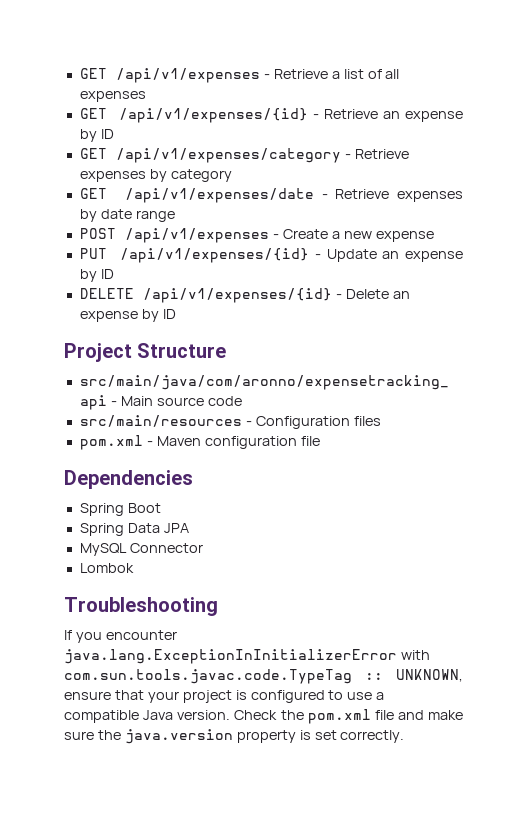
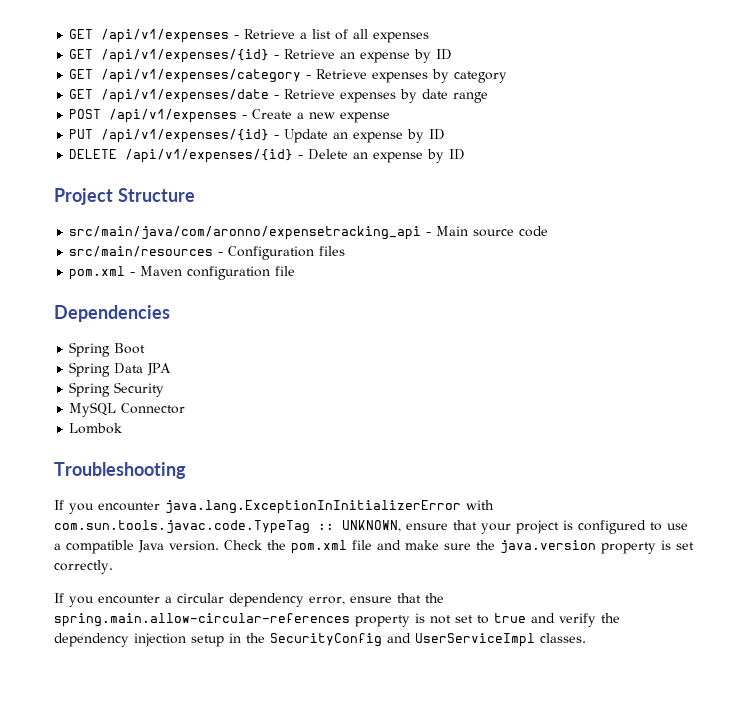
(189, 528) none -> [69,382,165,397] // Spring Security
(405, 736) none -> [54,593,444,607] [54,613,620,627] [54,633,586,647] // If you encounter a circular dependency error, ensure that the spring.main.allow-circular-references property is not set to true and verify the dependency injection setup in the SecurityConfig and UserServiceImpl classes.

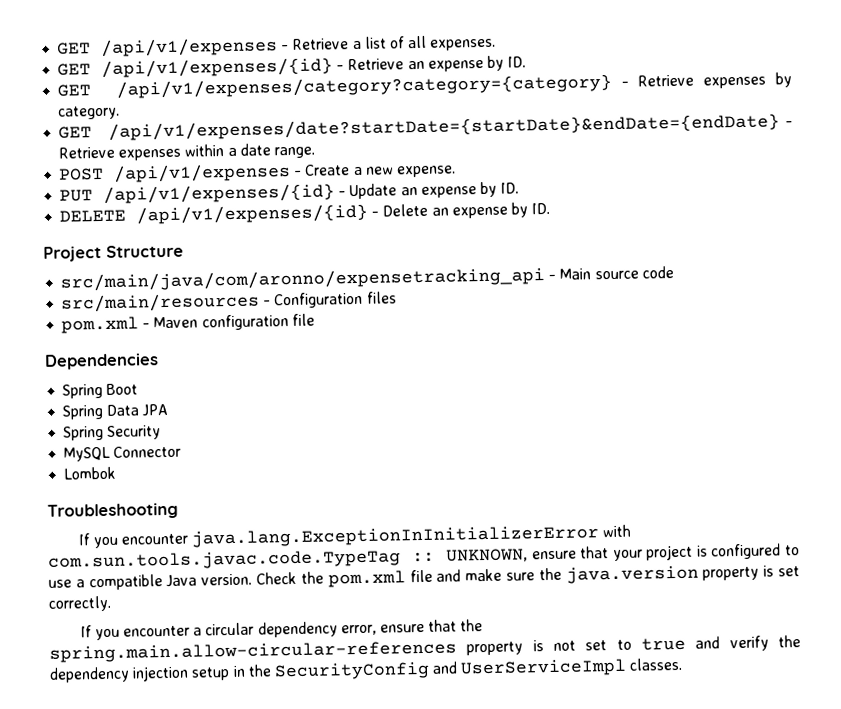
[373,32,430,43] expenses -> [430,38,497,51] expenses.
[436,49,453,60] [69,69,508,83] [69,89,489,103] ID // GET /api/v1/expenses/category - Retrieve expenses by category // GET /api/v1/expenses/date - Retrieve expenses by date range -> [507,56,527,68] [57,72,792,99] [58,105,121,120] [58,113,794,141] [58,143,315,161] ID. // GET /api/v1/expenses/category?category={category} - Retrieve expenses by category. // GET /api/v1/expenses/date?startDate={startDate}&endDate={endDate} - Retrieve expenses within a date range.
[340,112,391,123] expense -> [396,165,456,178] expense.
[429,129,446,140] ID -> [500,182,520,194] ID.
[449,149,466,160] ID -> [531,202,551,215] ID.

